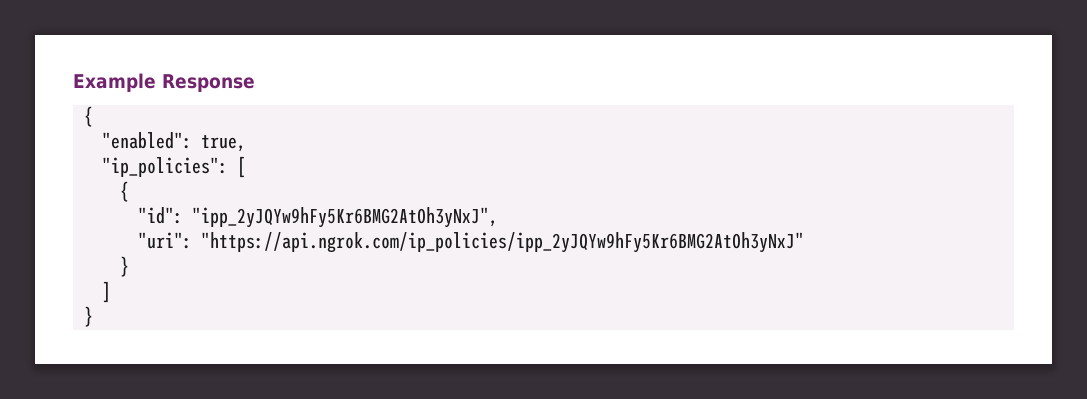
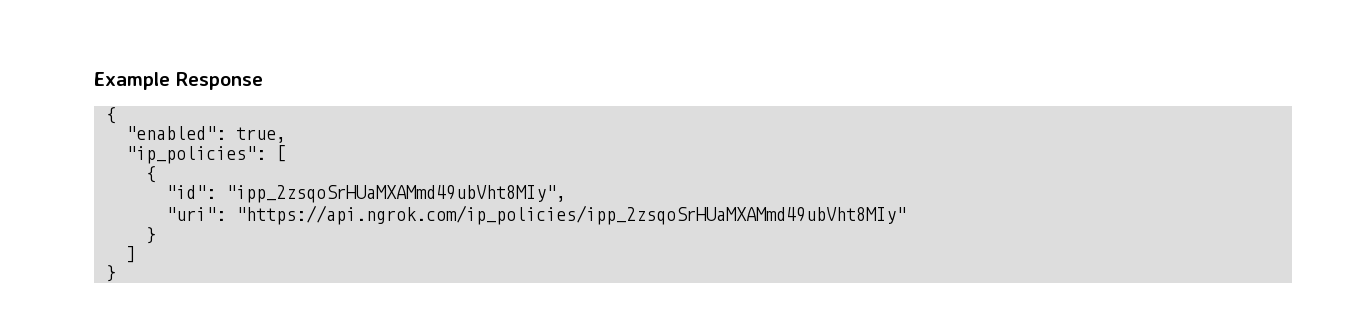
[192,207,499,228] "ipp_2yJQYw9hFy5Kr6BMG2AtOh3yNxJ", -> [226,185,567,203] "ipp_2zsqoSrHUaMXAMmd49ubVht8MIy",
[201,232,805,253] "https://api.ngrok.com/ip_policies/ipp_2yJQYw9hFy5Kr6BMG2AtOh3yNxJ" -> [236,205,907,225] "https://api.ngrok.com/ip_policies/ipp_2zsqoSrHUaMXAMmd49ubVht8MIy"

